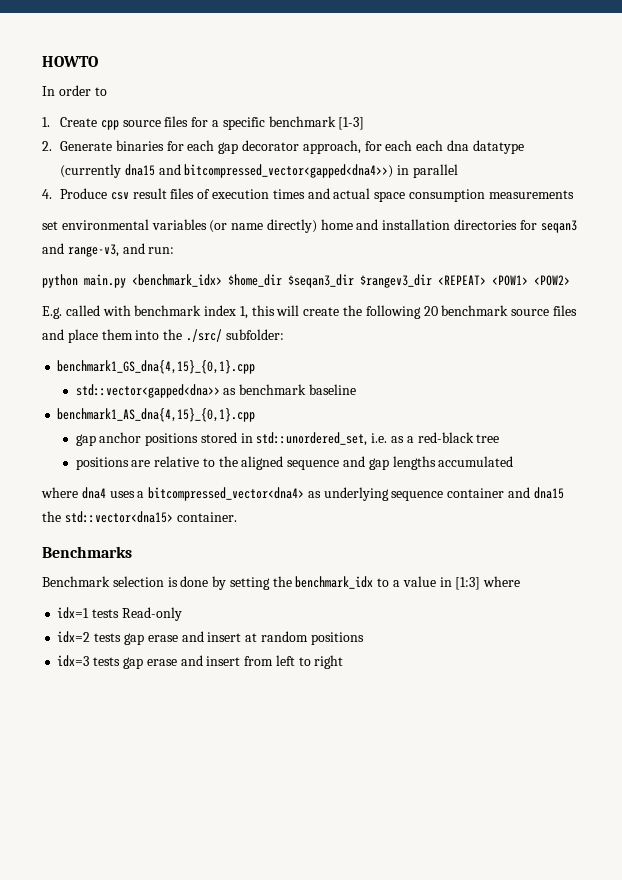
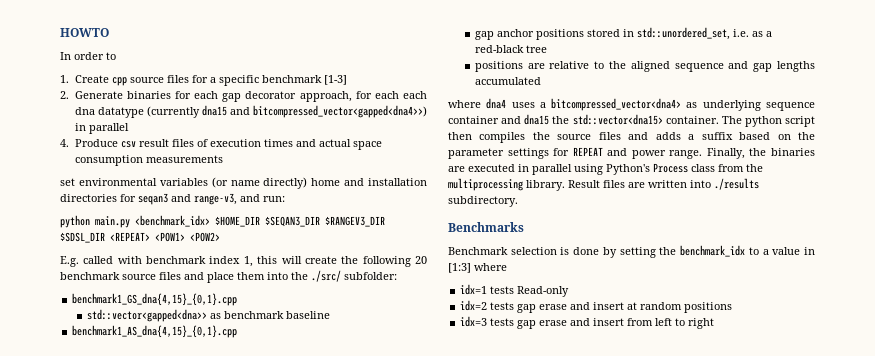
[228,274,432,288] $home_dir $seqan3_dir $rangev3_dir -> [215,216,385,227] [60,232,105,243] $HOME_DIR $SEQAN3_DIR $RANGEV3_DIR $SDSL_DIR
(237, 517) none -> [721,116,815,127] [448,132,815,143] [448,147,815,159] [448,163,763,175] [448,178,759,191] [448,196,518,207] The python script then compiles the source files and adds a suffix based on the parameter settings for REPEAT and power range. Finally, the binaries are executed in parallel using Python's Process class from the multiprocessing library. Result files are written into ./results subdirectory.

